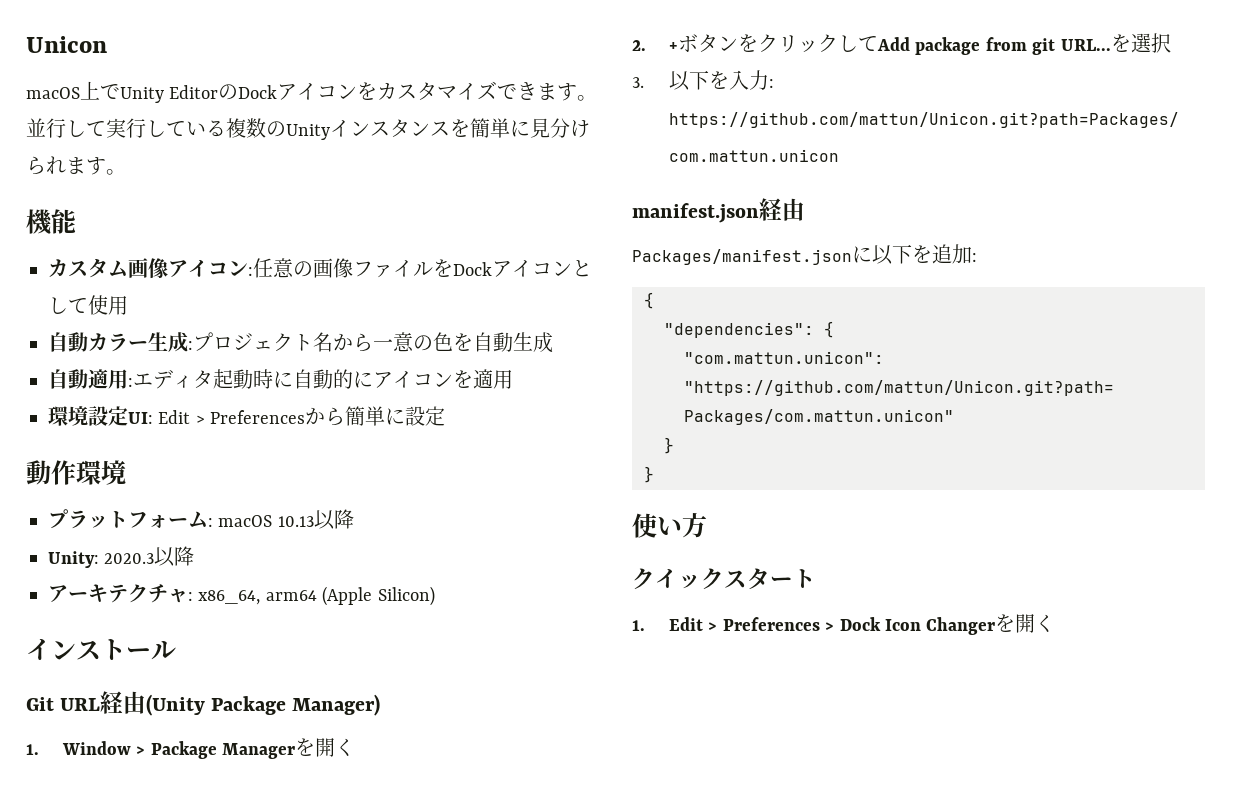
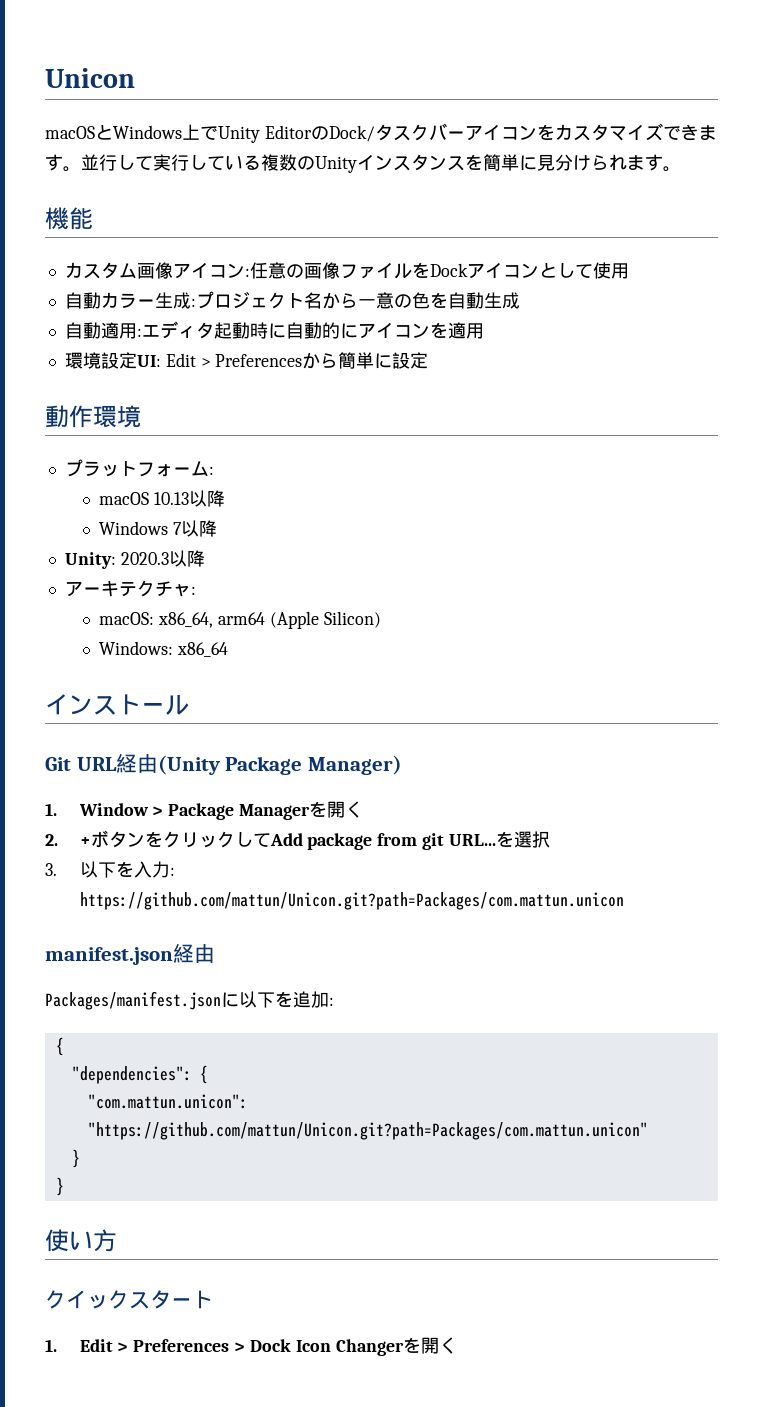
(80, 93) none -> [95,124,182,140] とWindows
[238,85,278,99] Dock -> [328,123,465,142] Dock/タスクバー
(213, 522) none -> (214, 470) //
(354, 519) none -> [99,520,218,537] // Windows 7以降
(193, 596) none -> [99,612,155,625] // macOS:
(435, 596) none -> [99,641,229,657] // Windows: x86_64

